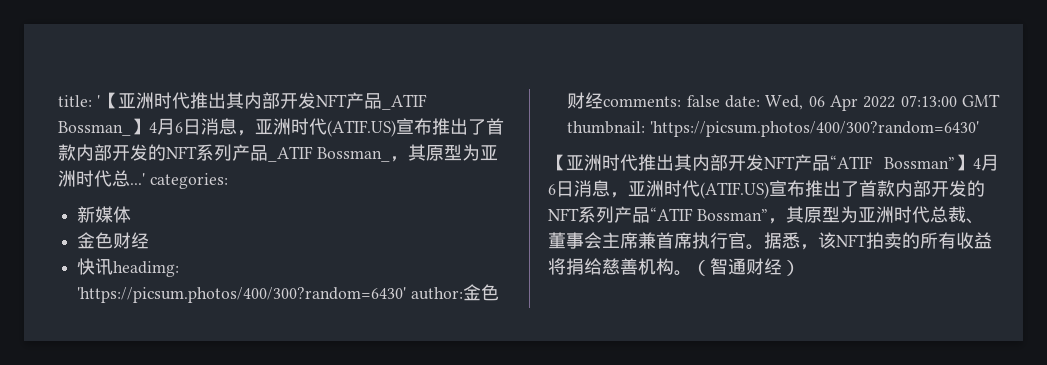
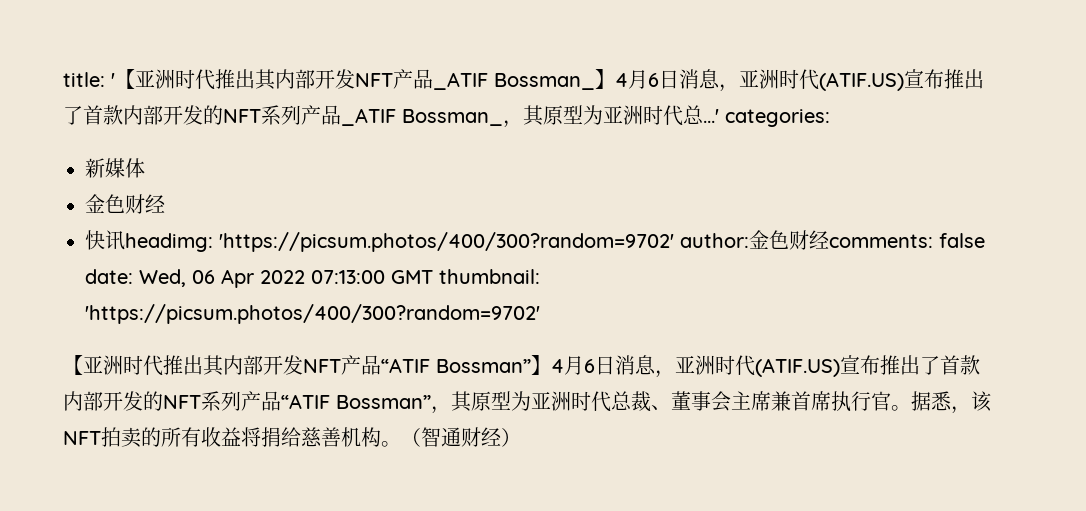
[77,287,407,303] 'https://picsum.photos/400/300?random=6430' -> [219,232,674,252] 'https://picsum.photos/400/300?random=9702'
[649,121,979,137] 'https://picsum.photos/400/300?random=6430' -> [85,304,540,324] 'https://picsum.photos/400/300?random=9702'

